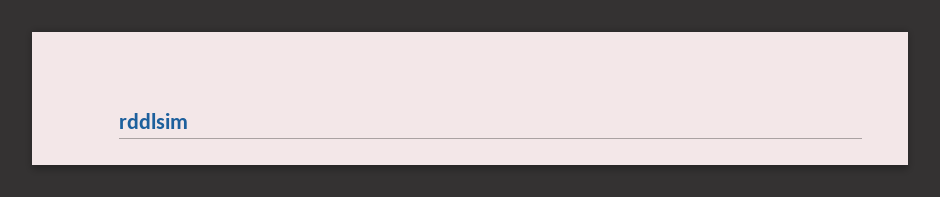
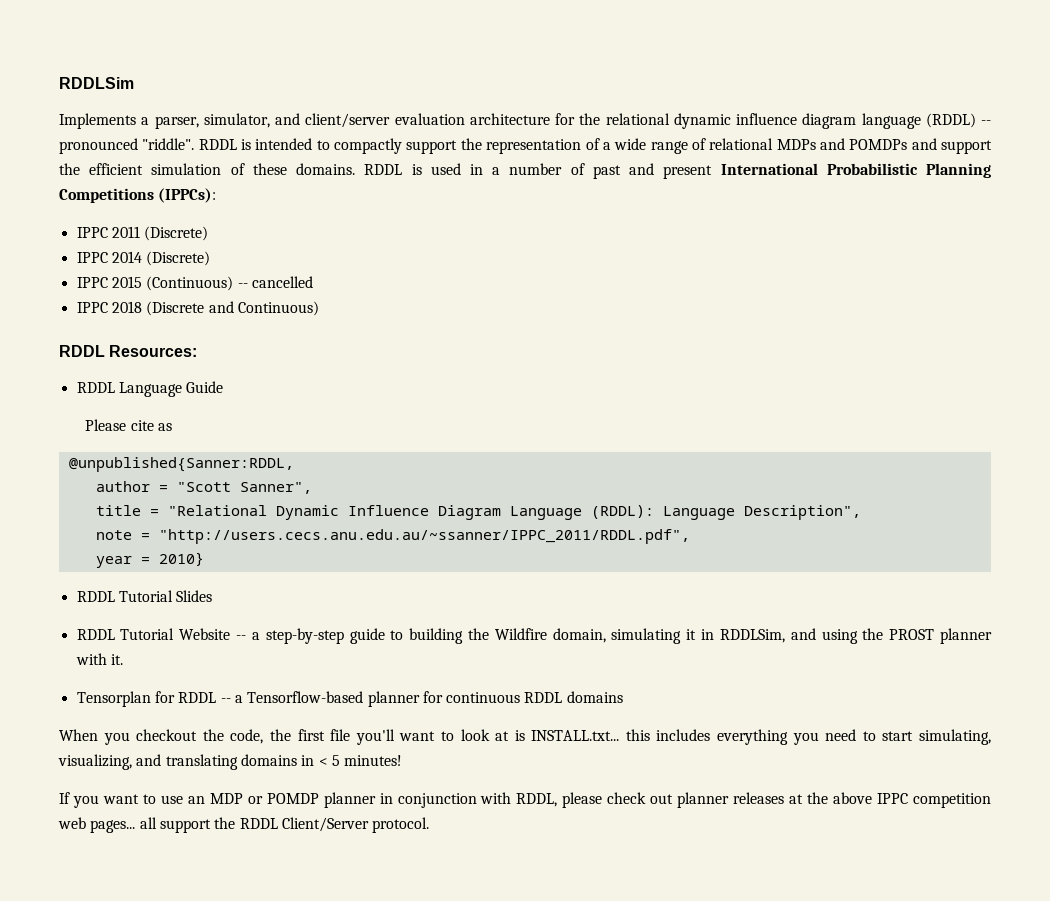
[119,113,188,129] rddlsim -> [59,77,134,89] [59,113,991,129] [59,138,993,154] [59,163,991,179] [59,188,217,203] [76,226,209,241] [76,251,211,266] [76,276,313,291] [76,301,319,316] [59,345,198,357] [76,381,224,397] [85,419,173,431] [68,457,294,472] [95,481,312,494] [95,505,861,520] [95,529,690,544] [95,552,204,568] [76,590,213,602] [76,628,993,644] [75,653,123,665] [76,691,623,707] [59,729,992,745] [58,754,403,770] [59,792,991,808] [58,817,430,833] RDDLSim // Implements a parser, simulator, and client/server evaluation architecture for the relational dynamic influence diagram language (RDDL) -- pronounced "riddle". RDDL is intended to compactly support the representation of a wide range of relational MDPs and POMDPs and support the efficient simulation of these domains. RDDL is used in a number of past and present International Probabilistic Planning Competitions (IPPCs): // IPPC 2011 (Discrete) // IPPC 2014 (Discrete) // IPPC 2015 (Continuous) -- cancelled // IPPC 2018 (Discrete and Continuous) // RDDL Resources: // RDDL Language Guide // Please cite as // @unpublished{Sanner:RDDL, // author = "Scott Sanner", // title = "Relational Dynamic Influence Diagram Language (RDDL): Language Description", // note = "http://users.cecs.anu.edu.au/~ssanner/IPPC_2011/RDDL.pdf", // year = 2010} // RDDL Tutorial Slides // RDDL Tutorial Website -- a step-by-step guide to building the Wildfire domain, simulating it in RDDLSim, and using the PROST planner with it. // Tensorplan for RDDL -- a Tensorflow-based planner for continuous RDDL domains // When you checkout the code, the first file you'll want to look at is INSTALL.txt... this includes everything you need to start simulating, visualizing, and translating domains in < 5 minutes! // If you want to use an MDP or POMDP planner in conjunction with RDDL, please check out planner releases at the above IPPC competition web pages... all support the RDDL Client/Server protocol.

